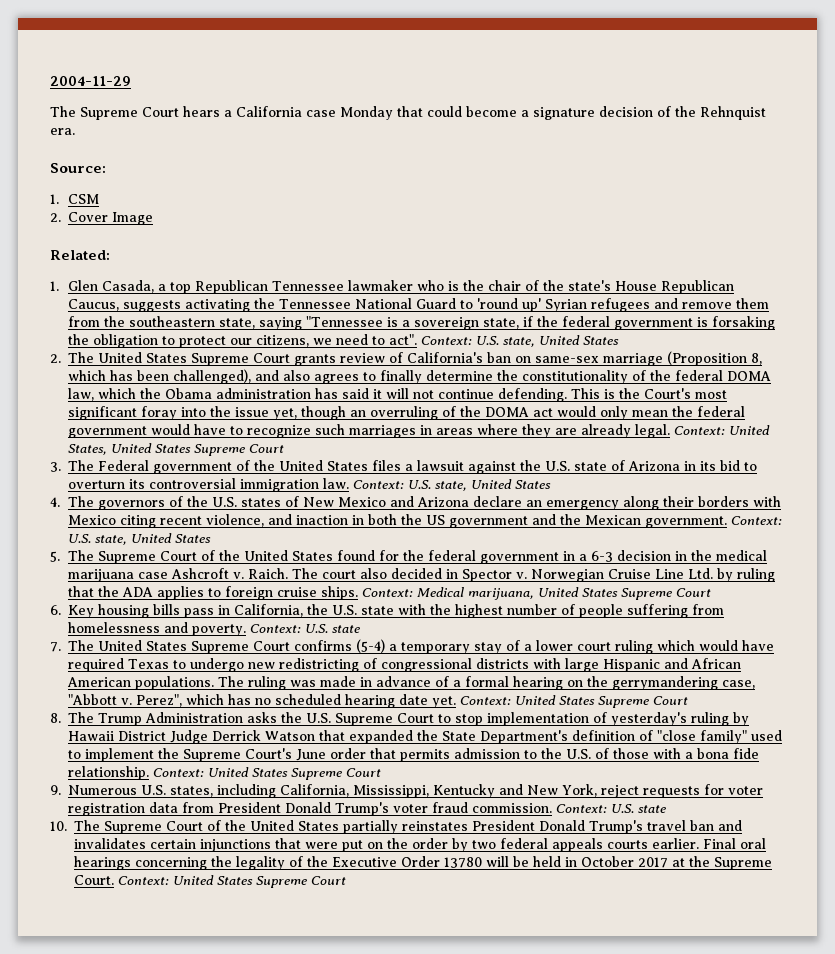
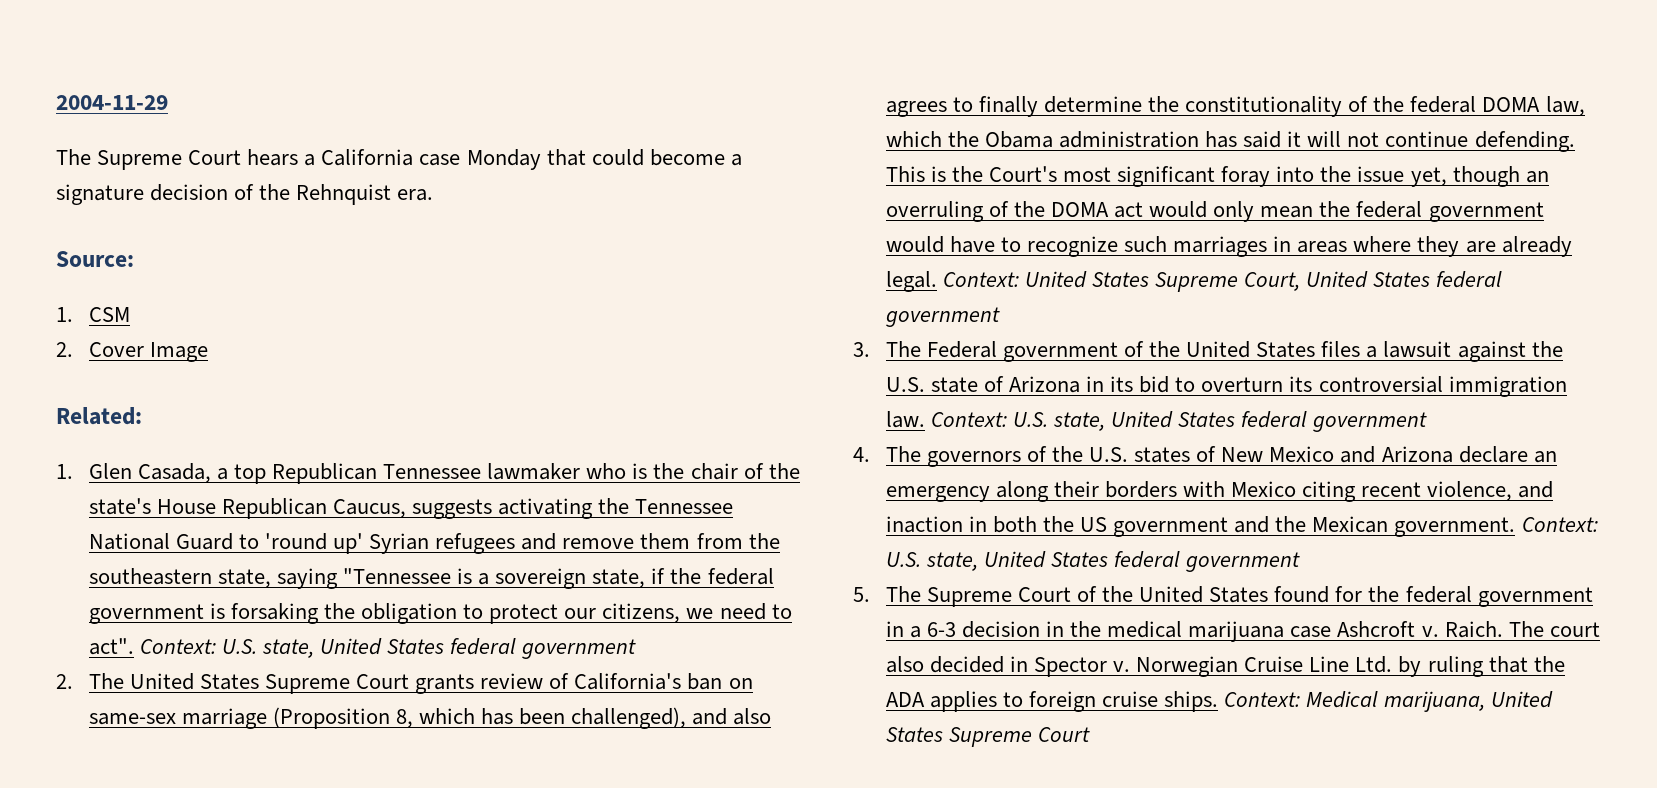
(620, 340) none -> [450,638,637,659] federal government
[68,443,285,456] States, United States Supreme Court -> [1091,271,1503,292] [885,307,1000,327] States Supreme Court, United States federal government
(552, 484) none -> [1241,411,1428,432] federal government
(212, 538) none -> [1114,551,1301,572] federal government
[50,604,725,618] [68,622,361,636] [50,639,775,654] [68,658,742,672] [67,676,756,690] [68,694,689,708] [50,712,750,726] [68,730,783,744] [68,748,760,762] [68,766,382,780] [50,784,764,798] [68,802,667,816] [50,820,742,834] [74,838,766,852] [74,856,772,870] [74,875,346,888] // 6. Key housing bills pass in California, the U.S. state with the highest number of people suffering from homelessness and poverty. Context: U.S. state // 7. The United States Supreme Court confirms (5-4) a temporary stay of a lower court ruling which would have required Texas to undergo new redistricting of congressional districts with large Hispanic and African American populations. The ruling was made in advance of a formal hearing on the gerrymandering case, "Abbott v. Perez", which has no scheduled hearing date yet. Context: United States Supreme Court // 8. The Trump Administration asks the U.S. Supreme Court to stop implementation of yesterday's ruling by Hawaii District Judge Derrick Watson that expanded the State Department's definition of "close family" used to implement the Supreme Court's June order that permits admission to the U.S. of those with a bona fide relationship. Context: United States Supreme Court // 9. Numerous U.S. states, including California, Mississippi, Kentucky and New York, reject requests for voter registration data from President Donald Trump's voter fraud commission. Context: U.S. state // 10. The Supreme Court of the United States partially reinstates President Donald Trump's travel ban and invalidates certain injunctions that were put on the order by two federal appeals courts earlier. Final oral hearings concerning the legality of the Executive Order 13780 will be held in October 2017 at the Supreme Court. Context: United States Supreme Court -> (1090, 734) none

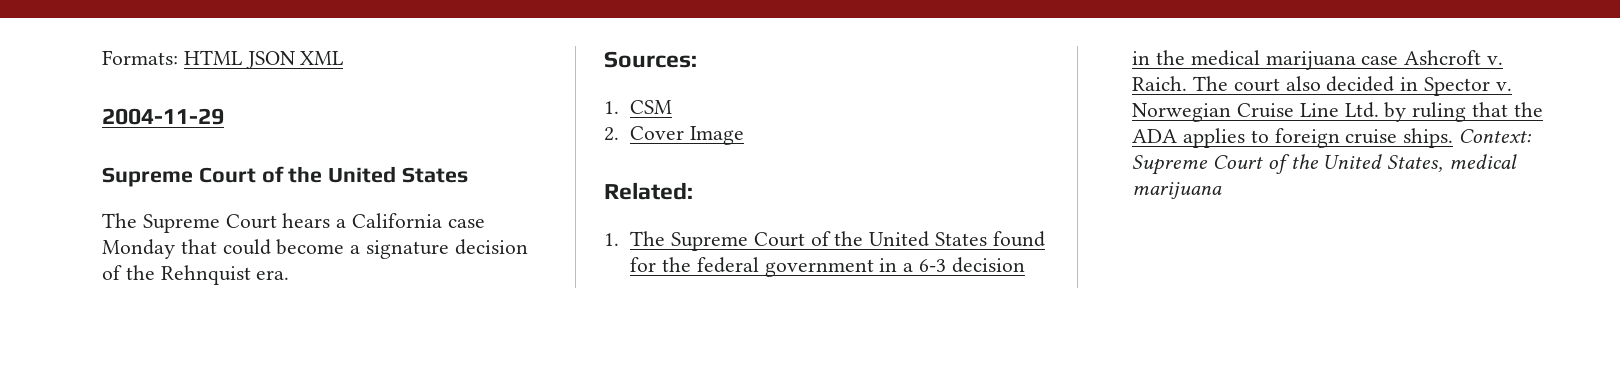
[56,95,168,110] 2004-11-29 -> [102,50,344,69] [102,108,224,125] [102,166,469,187] Formats: HTML JSON XML // 2004-11-29 // Supreme Court of the United States
[56,251,134,267] Source: -> [604,51,697,68] Sources:
[88,463,800,484] [88,498,734,519] [88,533,780,554] [88,568,774,589] [88,603,792,624] [88,638,637,659] [56,673,753,694] [88,707,772,729] [885,96,1585,117] [885,131,1575,152] [885,166,1549,187] [885,201,1544,222] [885,236,1572,257] [885,271,1503,292] [885,307,1000,327] [853,341,1563,362] [885,376,1567,397] [885,411,1428,432] [853,446,1557,467] [885,481,1554,502] [885,516,1598,537] [885,551,1301,572] [853,587,870,602] Glen Casada, a top Republican Tennessee lawmaker who is the chair of the state's House Republican Caucus, suggests activating the Tennessee National Guard to 'round up' Syrian refugees and remove them from the southeastern state, saying "Tennessee is a sovereign state, if the federal government is forsaking the obligation to protect our citizens, we need to act". Context: U.S. state, United States federal government // 2. The United States Supreme Court grants review of California's ban on same-sex marriage (Proposition 8, which has been challenged), and also agrees to finally determine the constitutionality of the federal DOMA law, which the Obama administration has said it will not continue defending. This is the Court's most significant foray into the issue yet, though an overruling of the DOMA act would only mean the federal government would have to recognize such marriages in areas where they are already legal. Context: United States Supreme Court, United States federal government // 3. The Federal government of the United States files a lawsuit against the U.S. state of Arizona in its bid to overturn its controversial immigration law. Context: U.S. state, United States federal government // 4. The governors of the U.S. states of New Mexico and Arizona declare an emergency along their borders with Mexico citing recent violence, and inaction in both the US government and the Mexican government. Context: U.S. state, United States federal government // 5. -> (619, 239) none
[1306,691,1554,712] [885,727,1090,747] Medical marijuana, United States Supreme Court -> [1132,154,1518,175] [1132,182,1223,199] Supreme Court of the United States, medical marijuana

